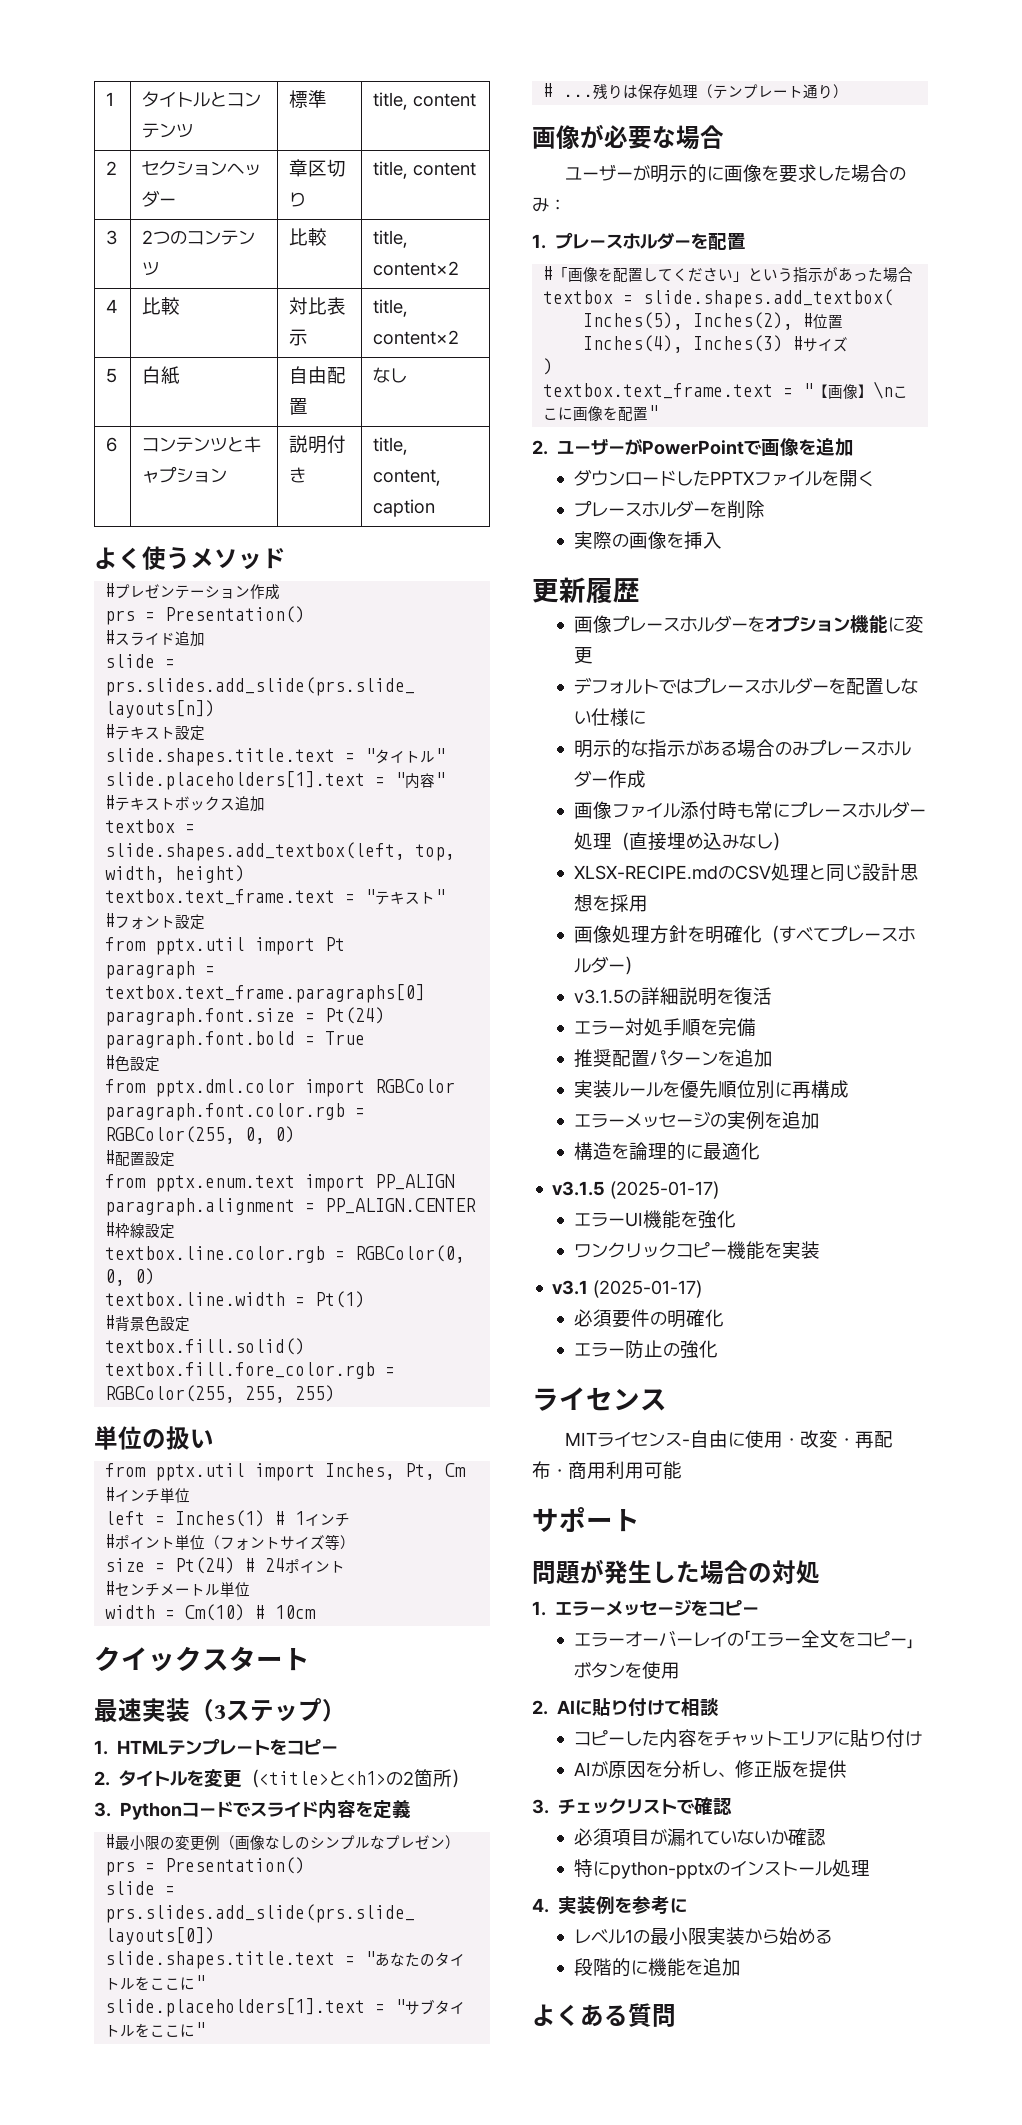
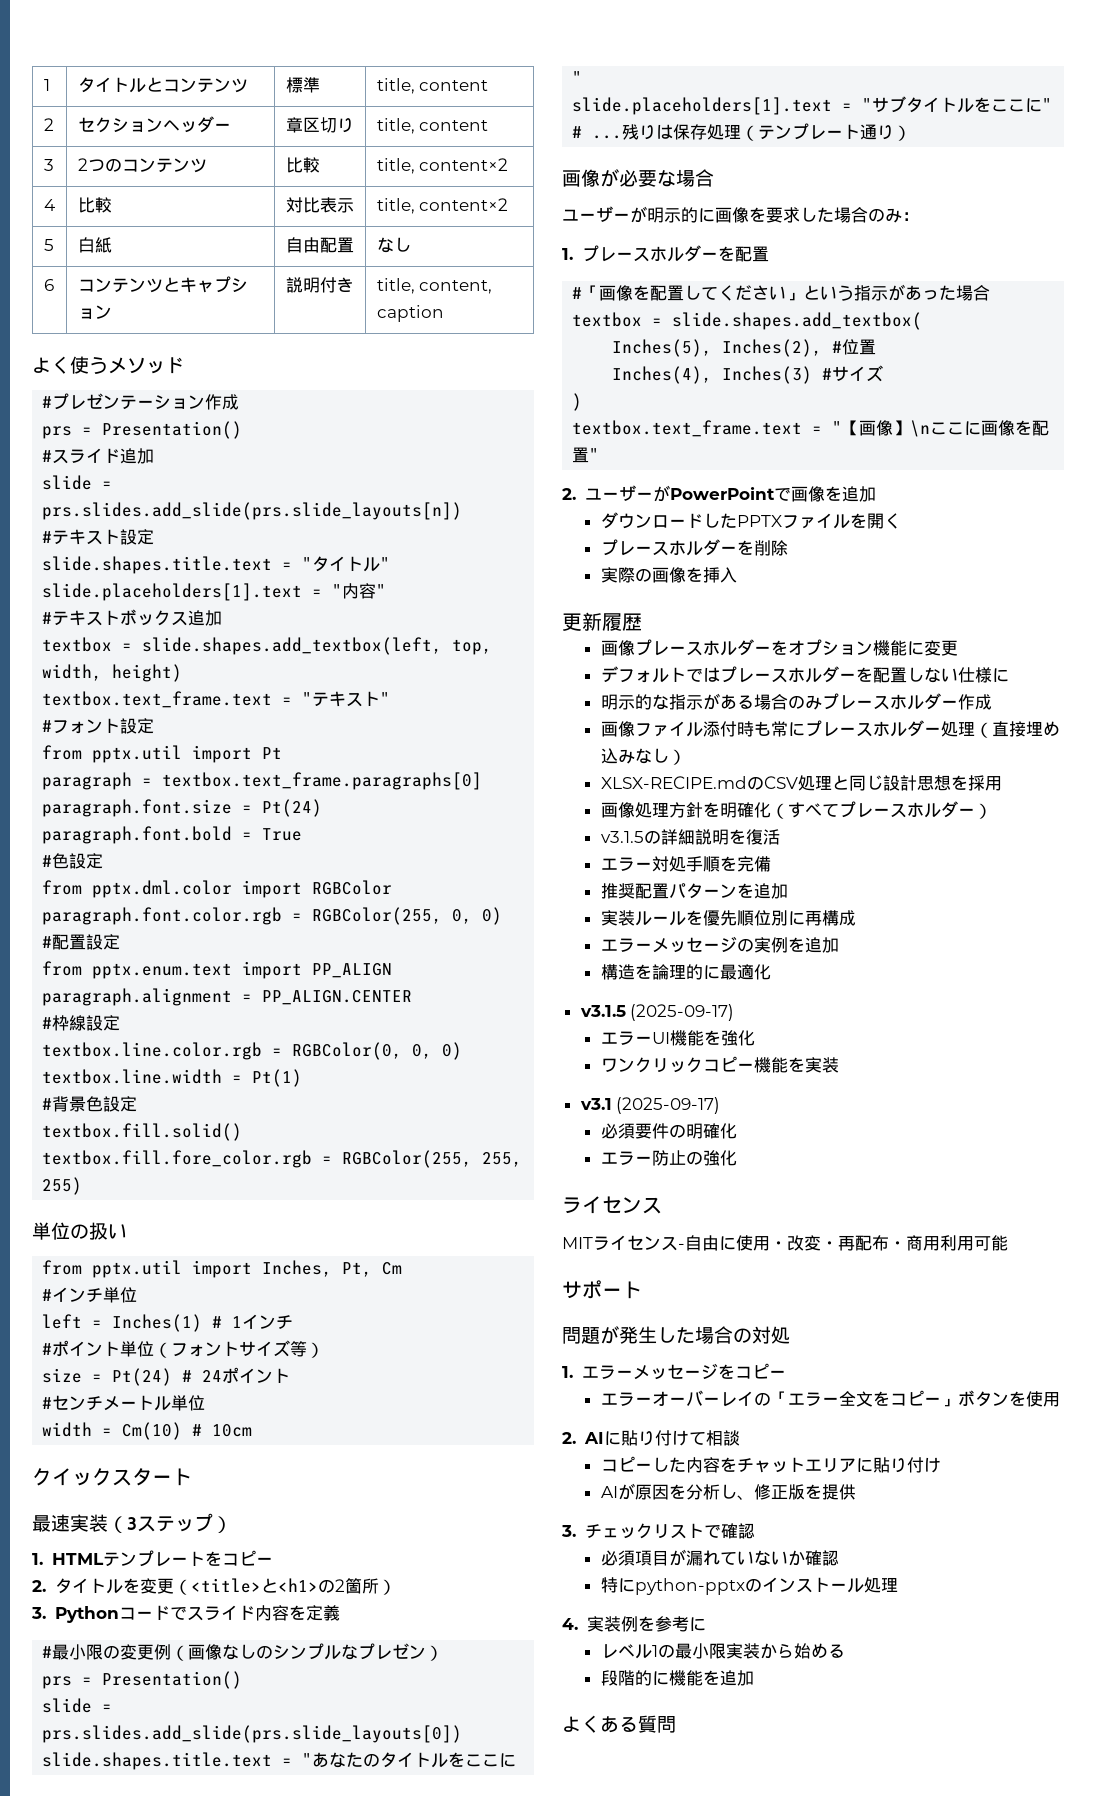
[610,1181,720,1199] (2025-01-17) -> [630,1004,735,1021] (2025-09-17)
[593,1280,703,1298] (2025-01-17) -> [616,1097,721,1114] (2025-09-17)

